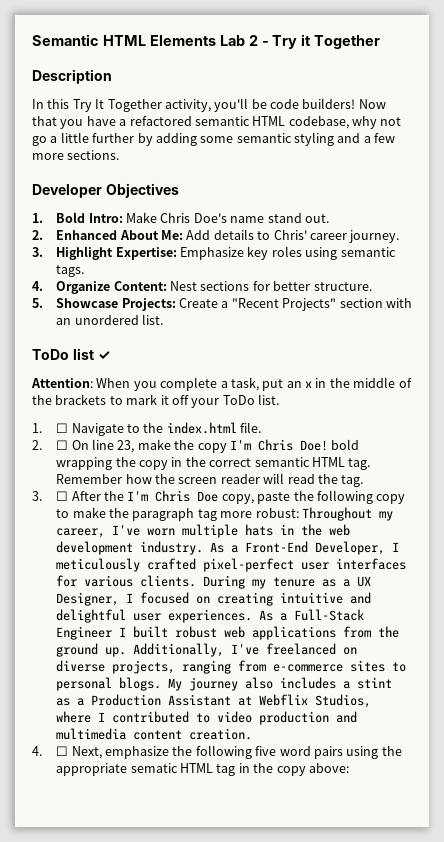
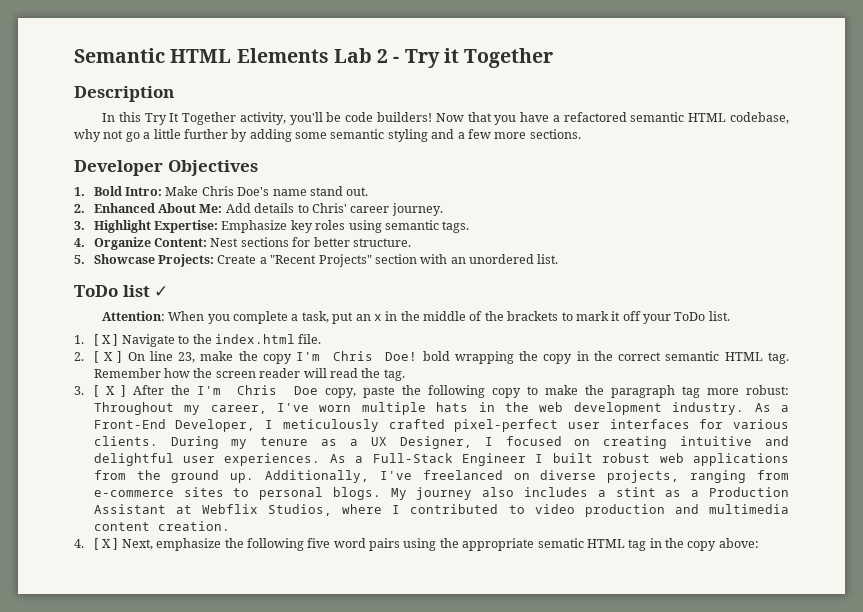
[56,423,69,433] ☐ -> [93,334,119,346] [ X ]
[56,440,69,450] ☐ -> [93,351,123,363] [ X ]
[56,491,69,501] ☐ -> [93,385,126,397] [ X ]
[56,746,69,756] ☐ -> [93,538,119,550] [ X ]

